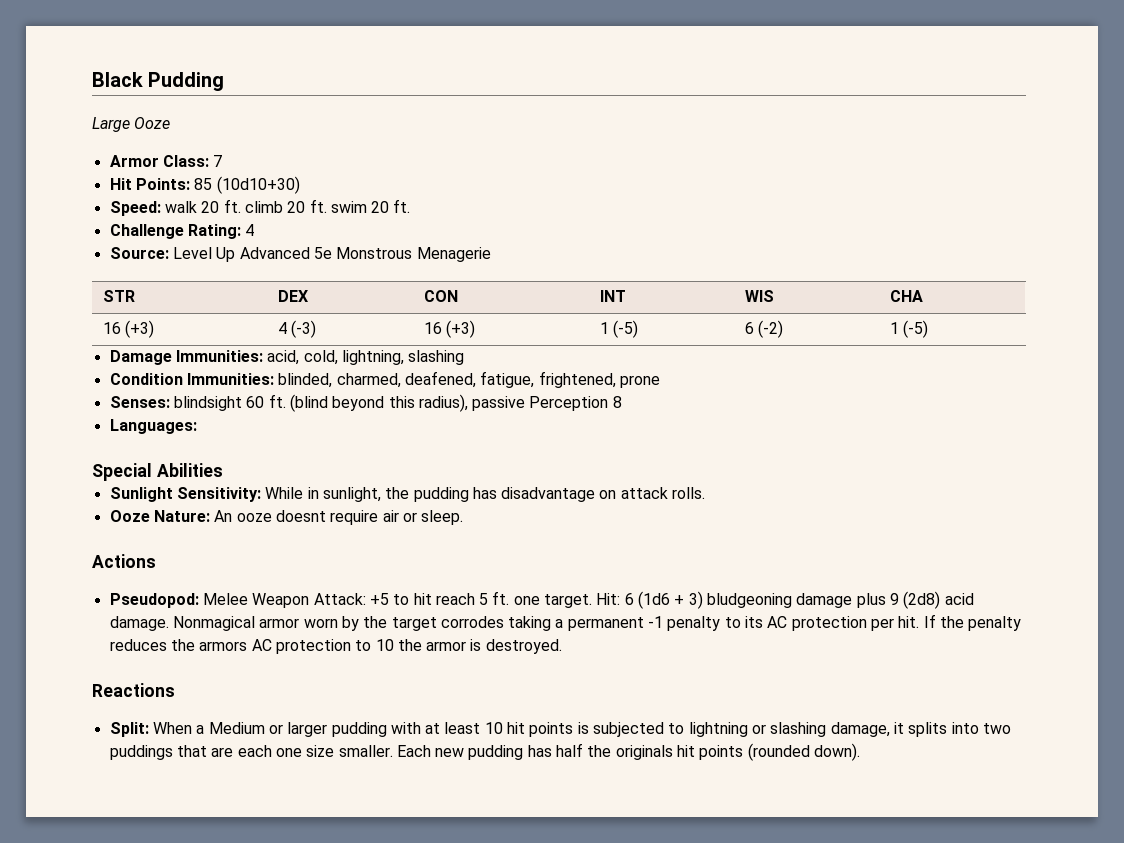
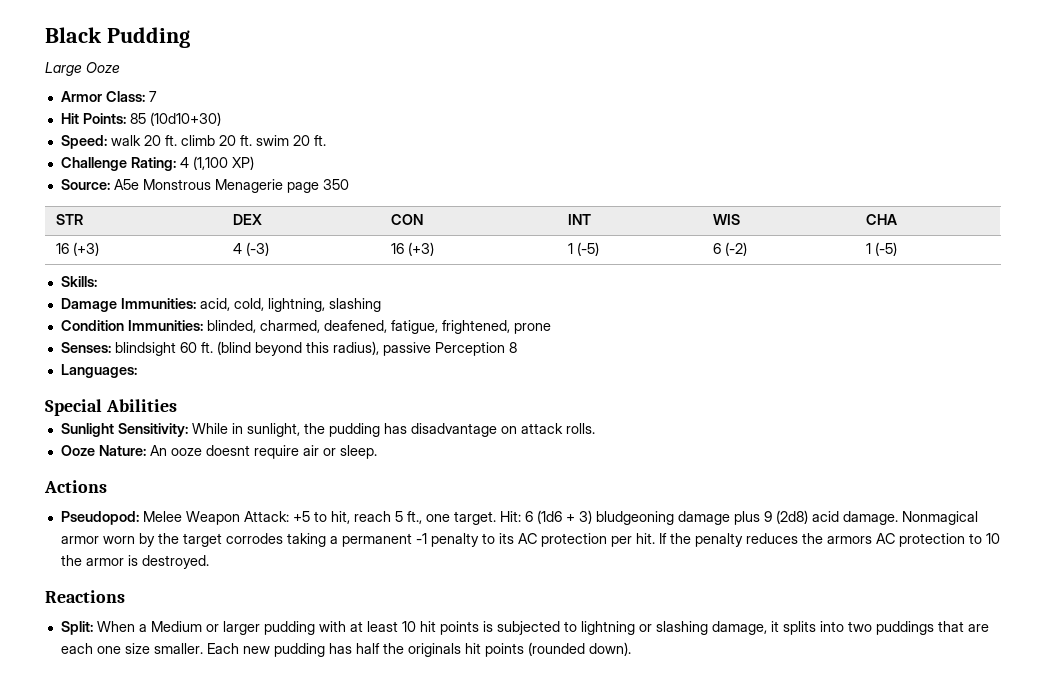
(255, 230) none -> [192,156,254,170] (1,100 XP)
[172,247,332,262] Level Up Advanced 5e -> [113,179,139,190] A5e
(491, 254) none -> [286,179,349,193] page 350
(928, 329) none -> [60,276,97,287] // Skills:
[413,593,432,605] hit -> [330,511,350,524] hit,
[492,591,510,605] ft. -> [406,511,422,524] ft.,

